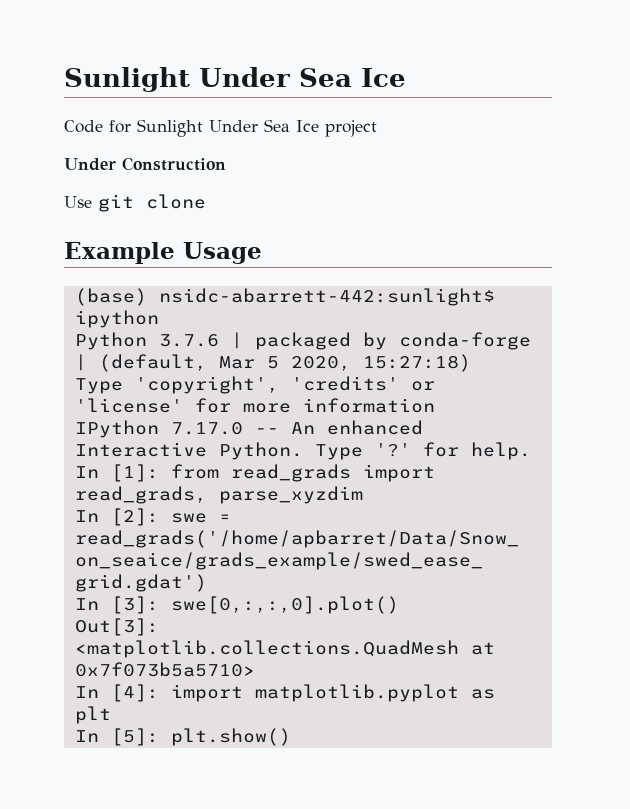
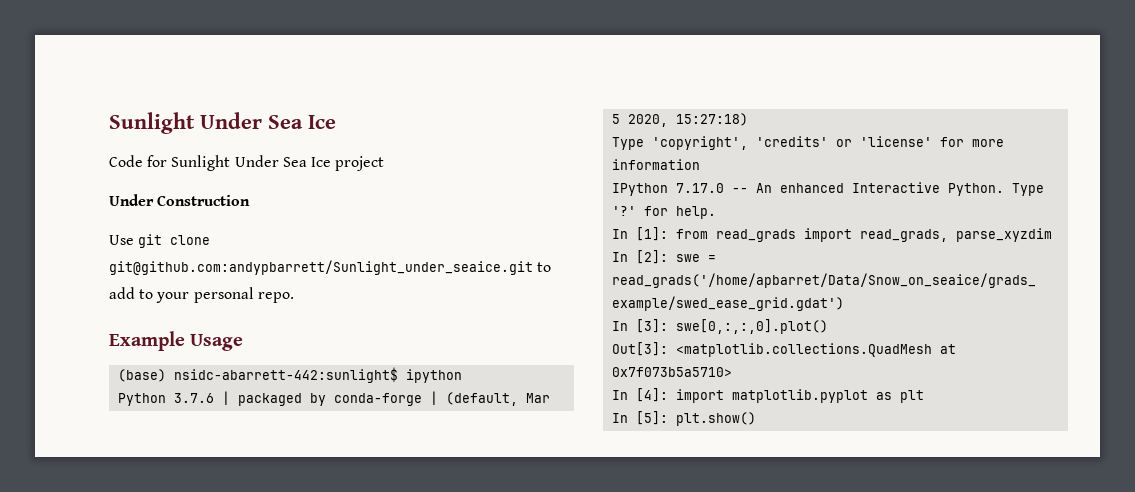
(206, 201) none -> [109,260,552,275] [109,287,294,303] git@github.com:andypbarrett/Sunlight_under_seaice.git to add to your personal repo.

